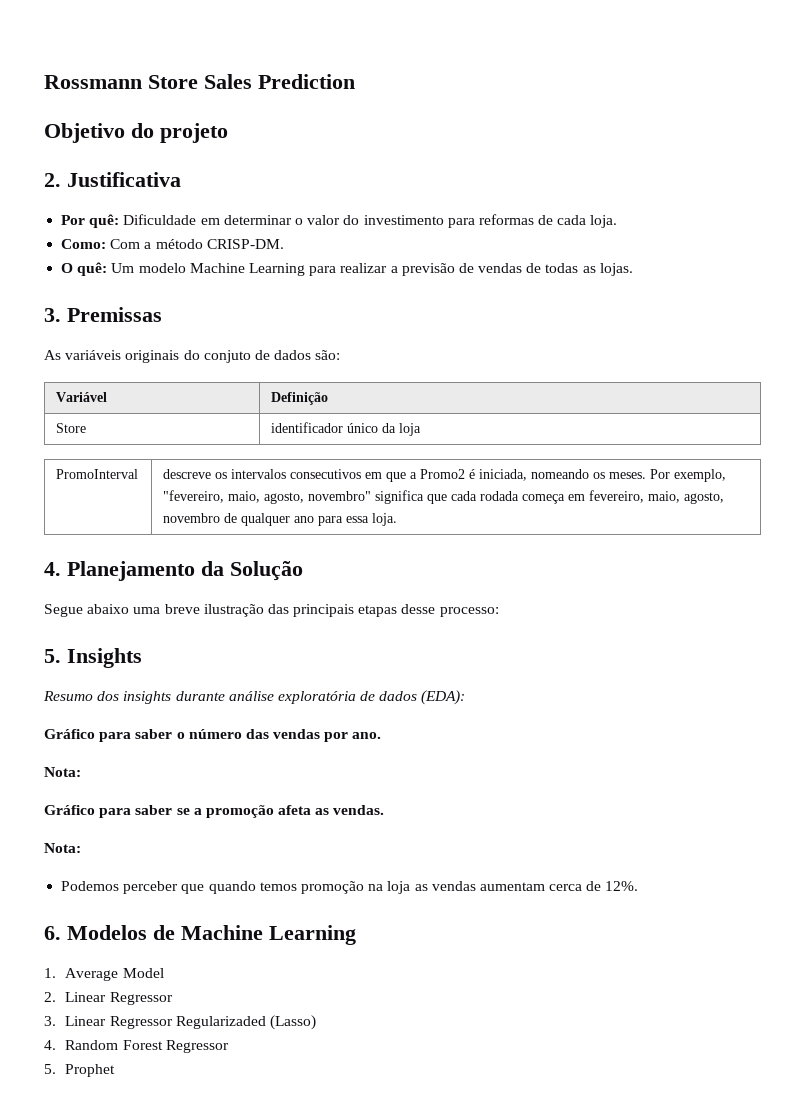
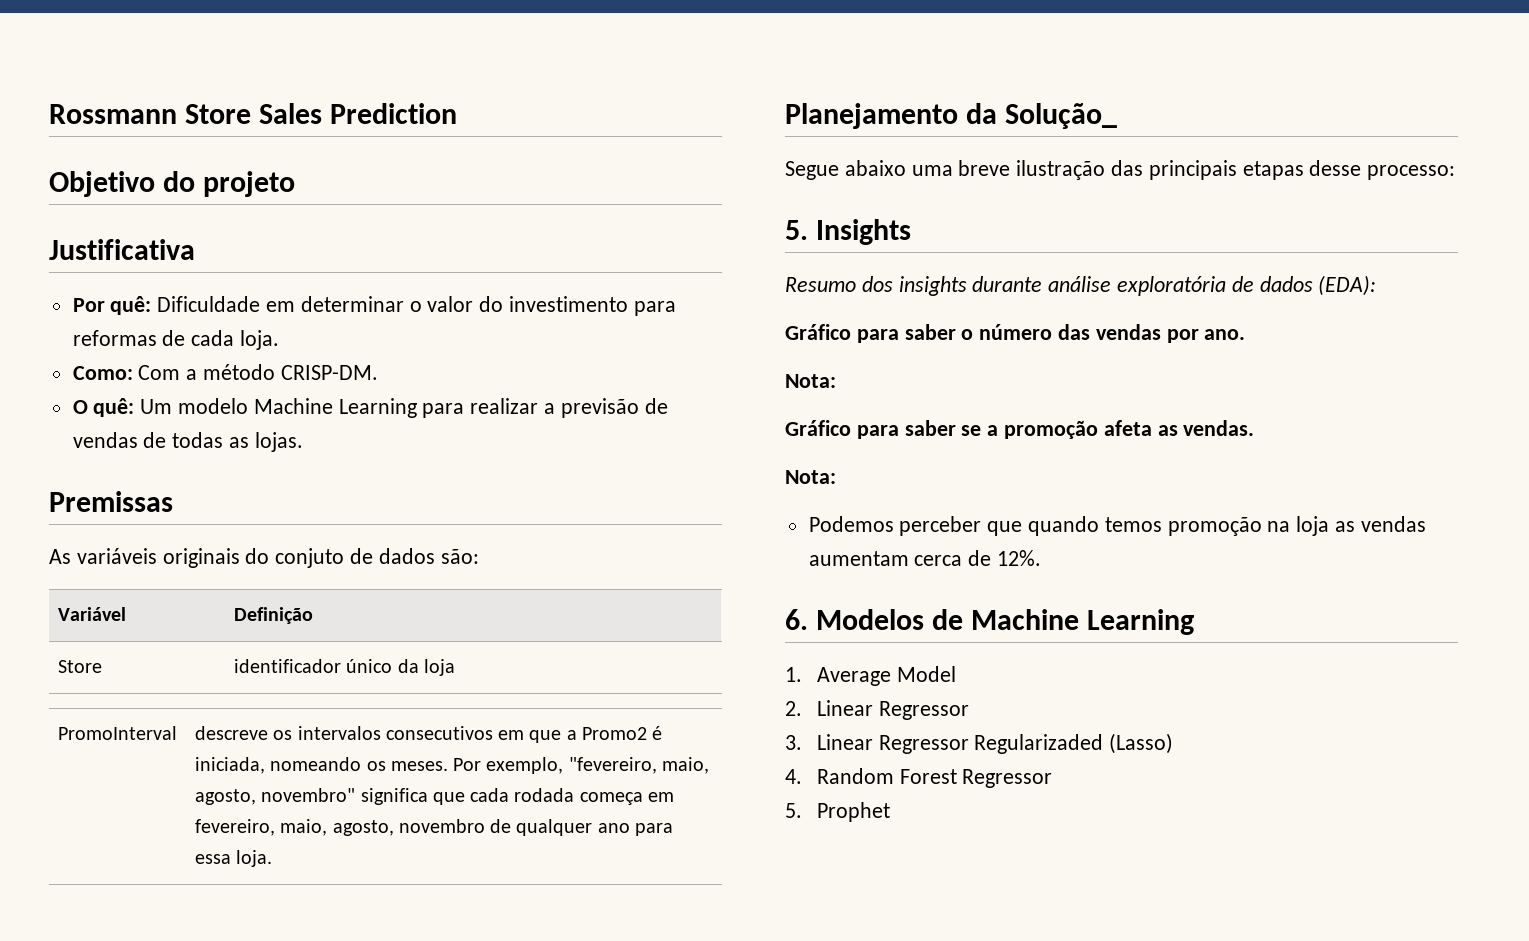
[44,173,61,187] 2. -> (296, 184) none
[44,308,61,322] 3. -> (303, 442) none
[44,562,61,576] 4. -> (273, 858) none
[230,561,303,581] Solução -> [1005,103,1118,129] Solução_

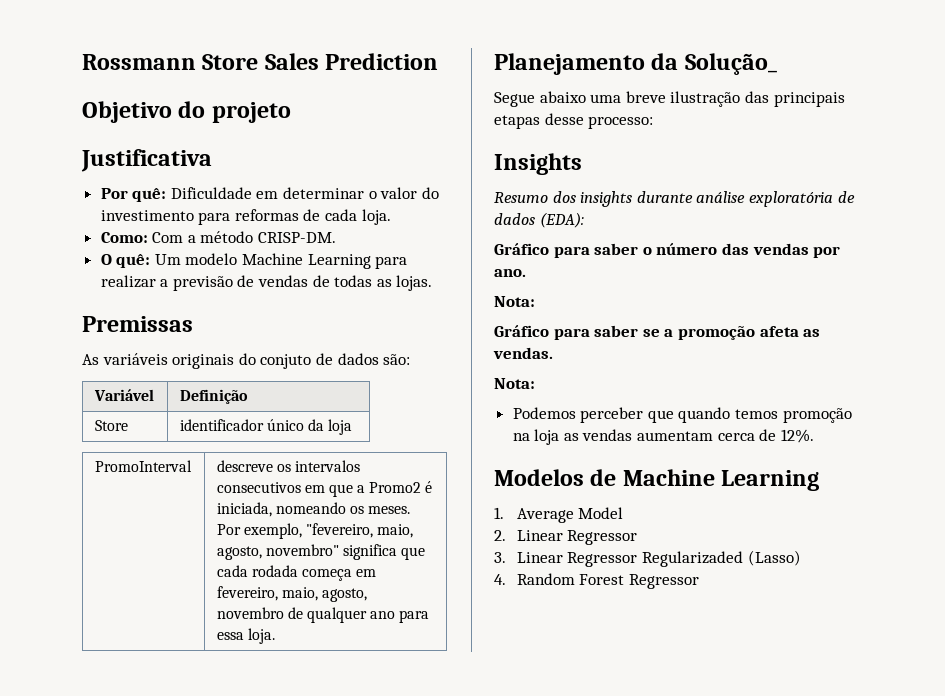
[785,220,808,240] 5. -> (654, 122) none
[785,609,808,630] 6. -> (814, 436) none
[785,802,890,822] // 5. Prophet -> (700, 581) none

